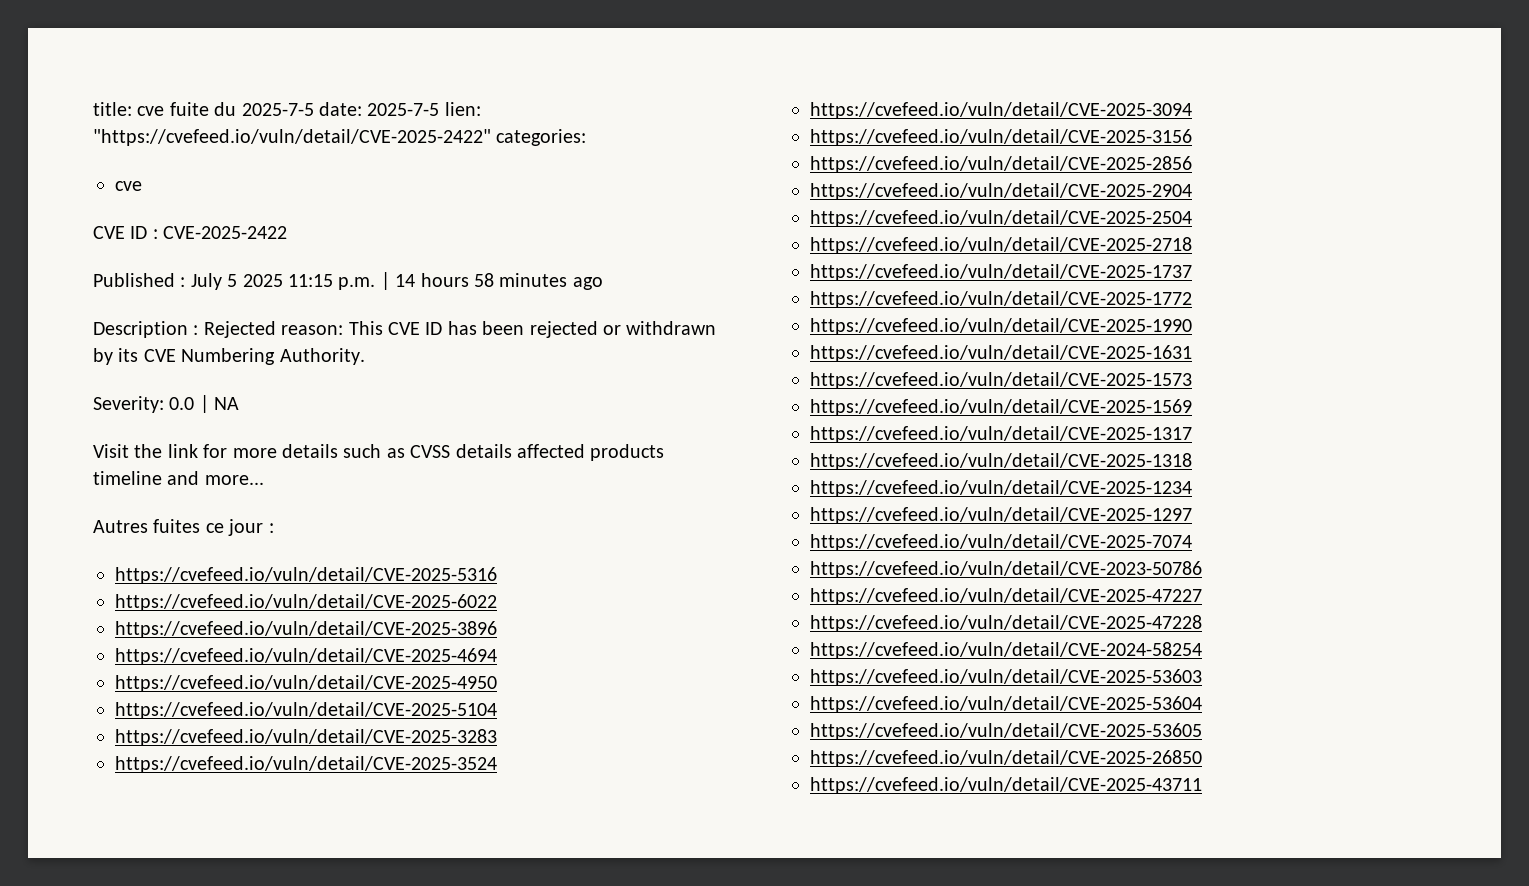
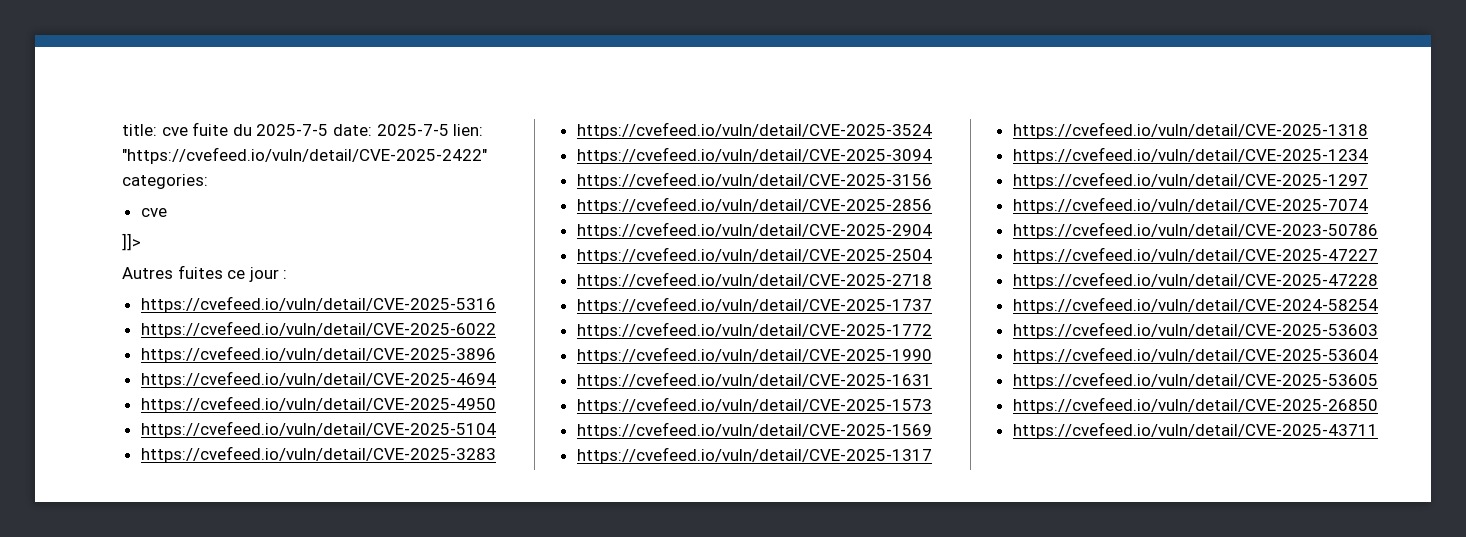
[93,226,288,239] [93,272,603,290] [93,321,717,338] [93,348,365,365] [93,395,240,413] [93,444,665,461] [93,471,264,485] CVE ID : CVE-2025-2422 // Published : July 5 2025 11:15 p.m. | 14 hours 58 minutes ago // Description : Rejected reason: This CVE ID has been rejected or withdrawn by its CVE Numbering Authority. // Severity: 0.0 | NA // Visit the link for more details such as CVSS details affected products timeline and more... -> [122,233,141,251] ]]>

